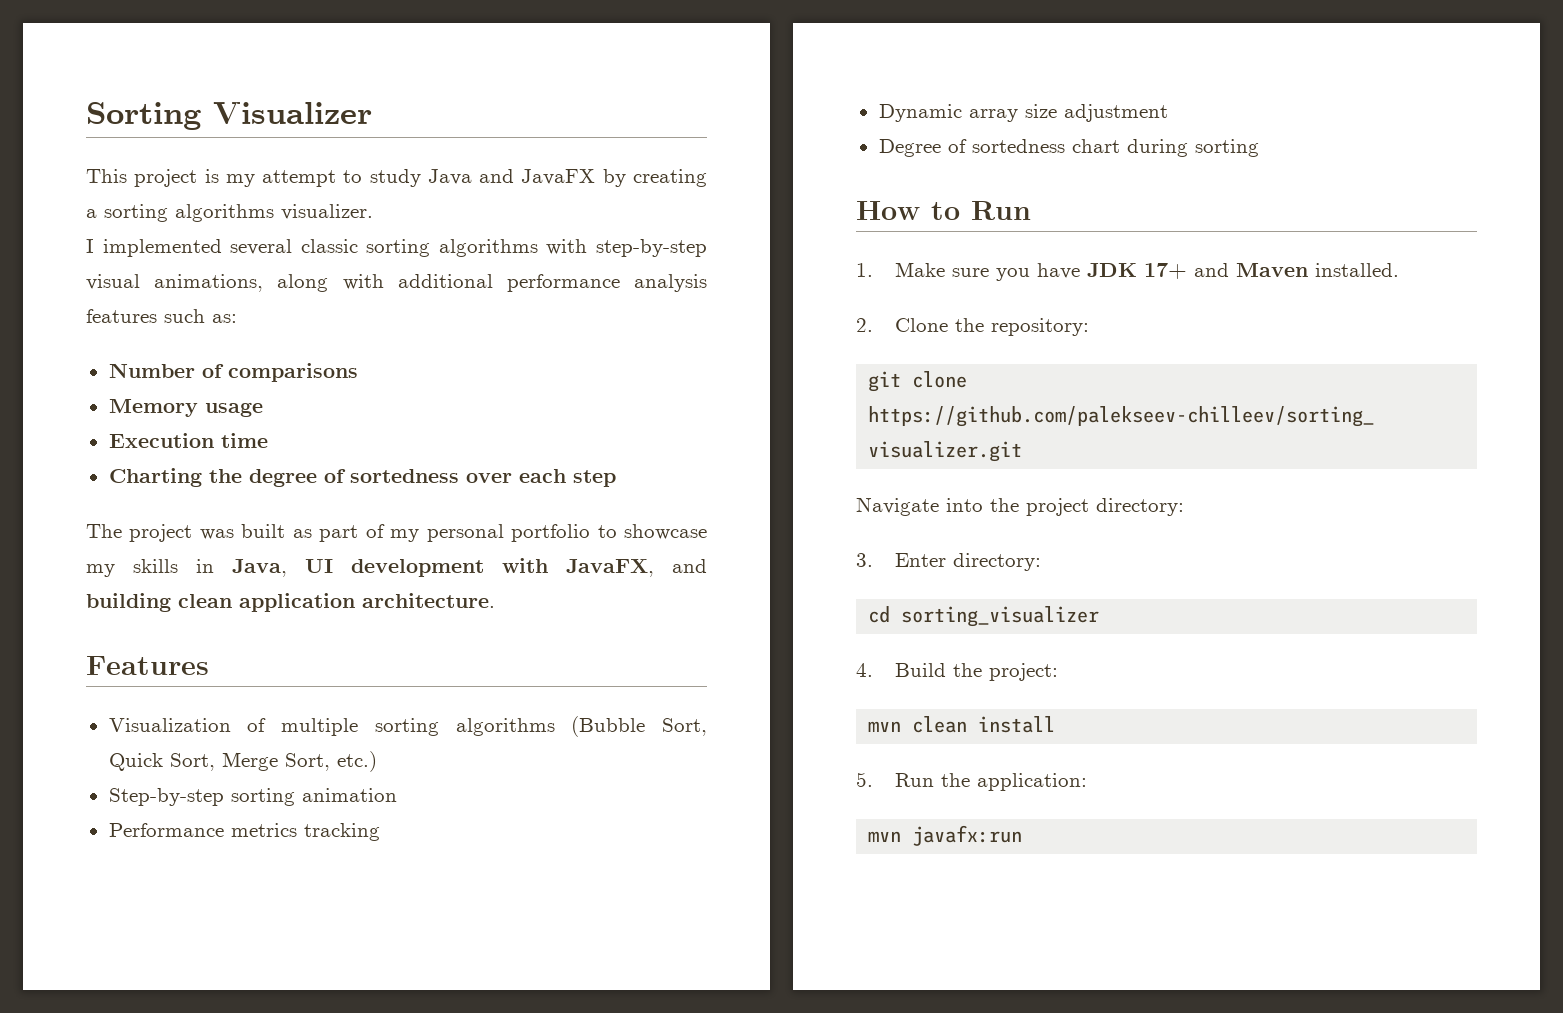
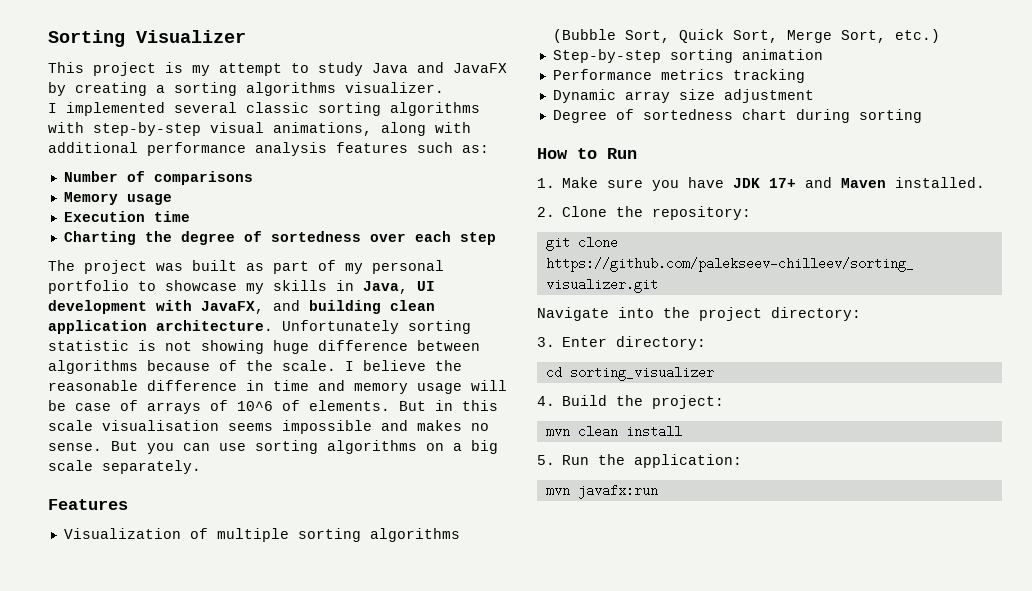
(495, 600) none -> [282,320,471,334] [48,340,480,354] [48,360,462,374] [48,380,507,394] [48,400,498,414] [48,420,489,434] [48,440,498,454] [48,460,201,474] Unfortunately sorting statistic is not showing huge difference between algorithms because of the scale. I believe the reasonable difference in time and memory usage will be case of arrays of 10^6 of elements. But in this scale visualisation seems impossible and makes no sense. But you can use sorting algorithms on a big scale separately.

